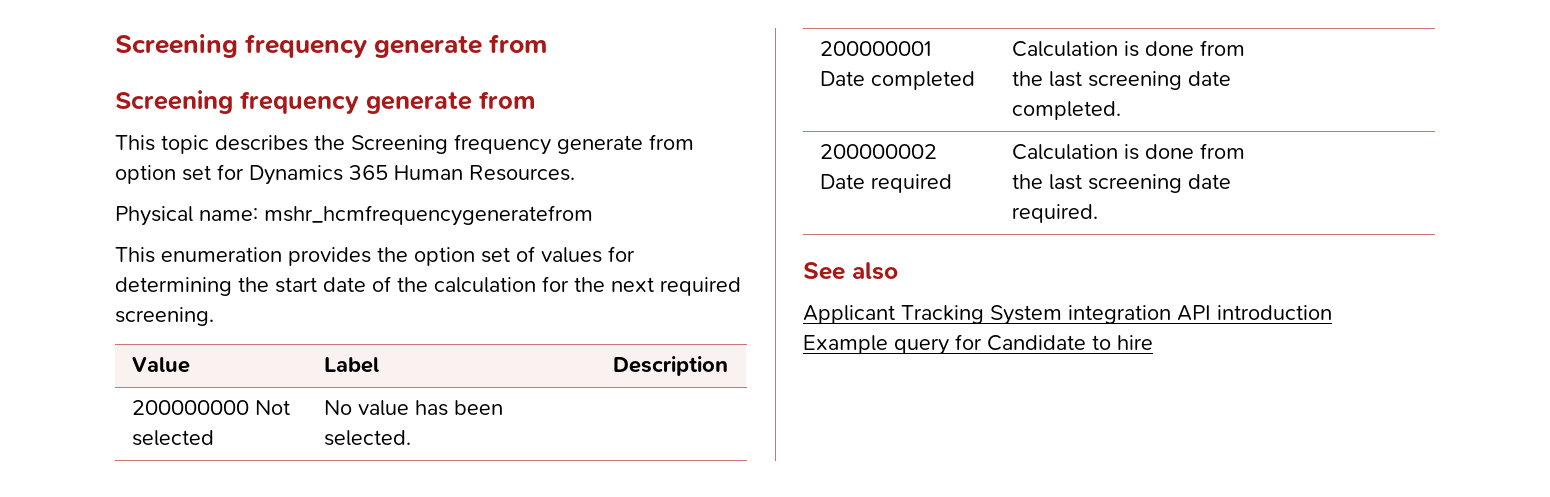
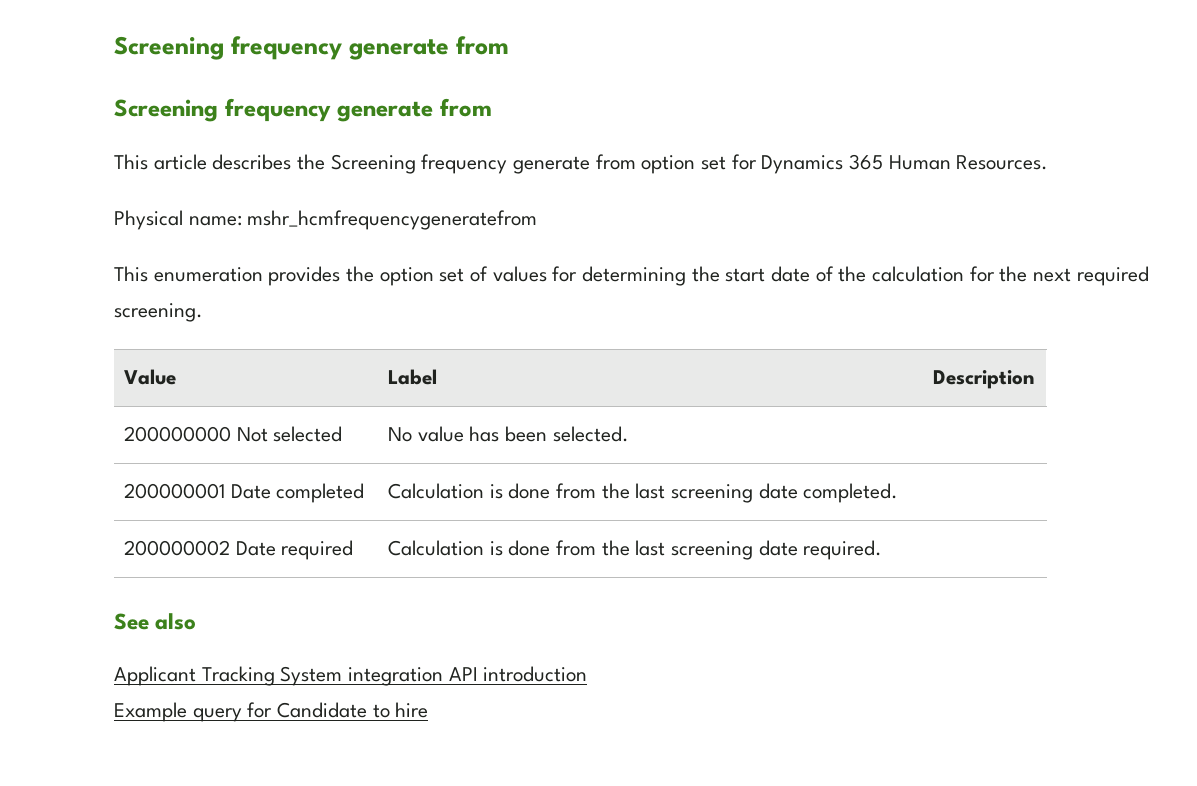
[161,135,209,154] topic -> [153,154,207,170] article

